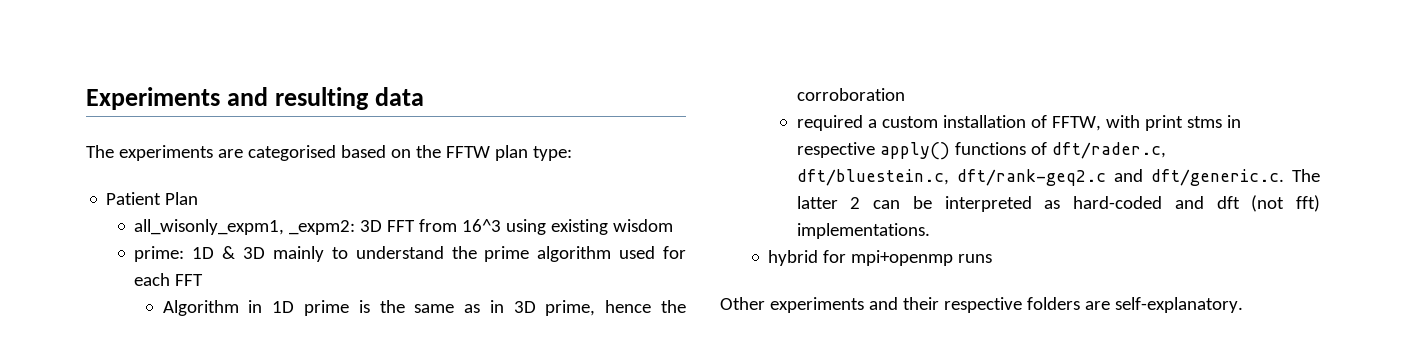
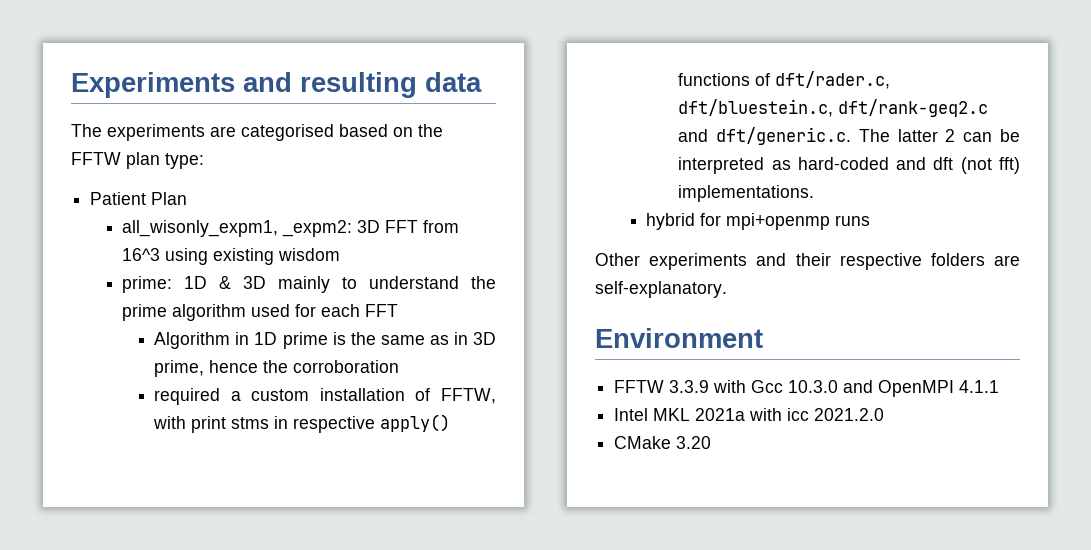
(1243, 305) none -> [595,328,763,348] [614,380,1000,397] [614,408,885,421] [614,436,712,449] // Environment // FFTW 3.3.9 with Gcc 10.3.0 and OpenMPI 4.1.1 // Intel MKL 2021a with icc 2021.2.0 // CMake 3.20

